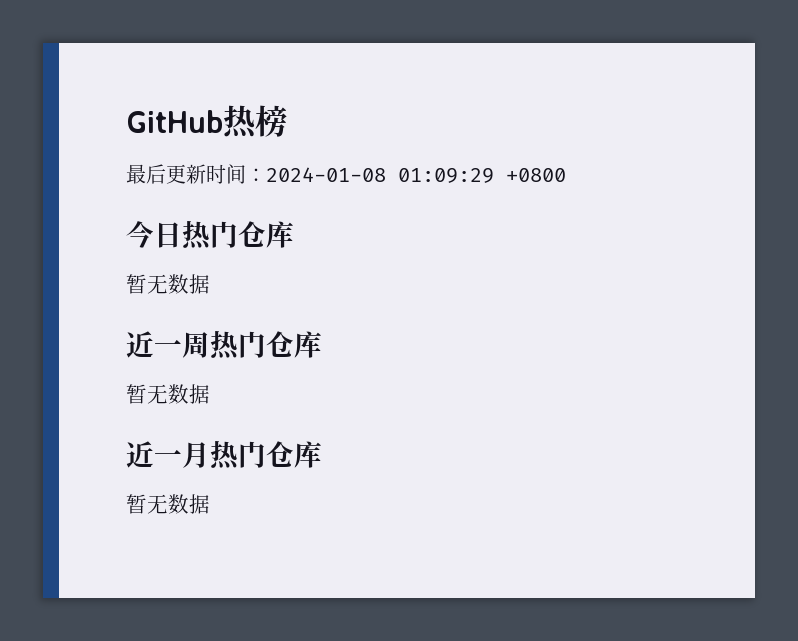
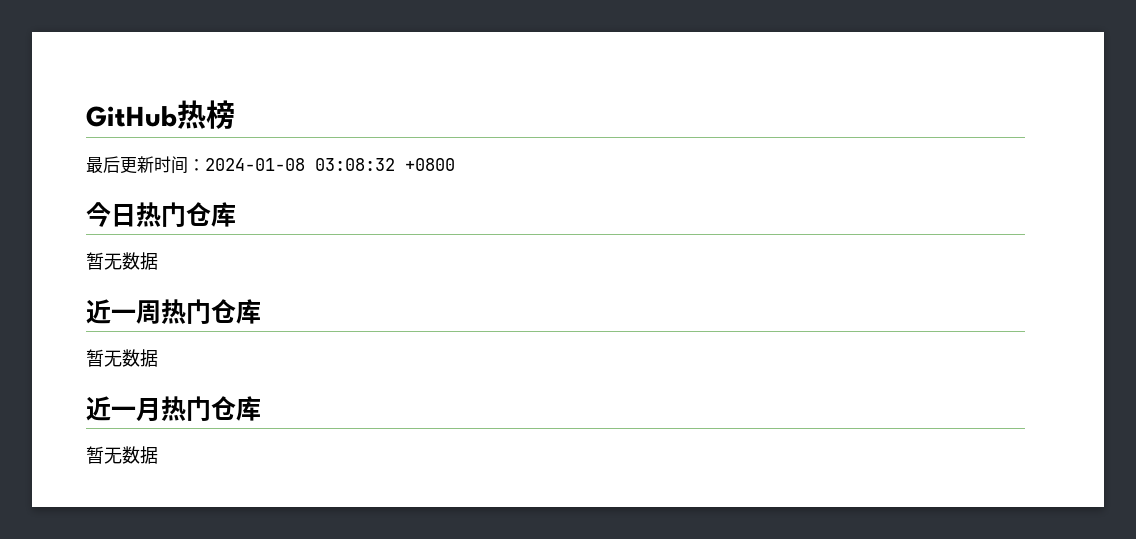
[398,168,494,183] 01:09:29 -> [315,158,395,171] 03:08:32

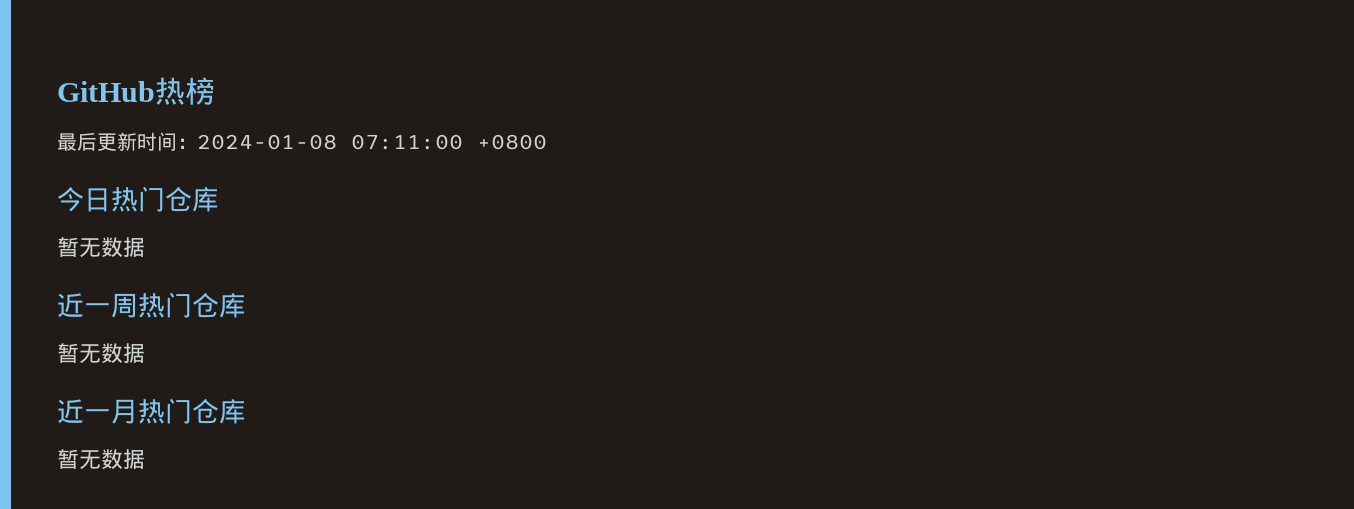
[315,158,395,171] 03:08:32 -> [351,134,463,150] 07:11:00

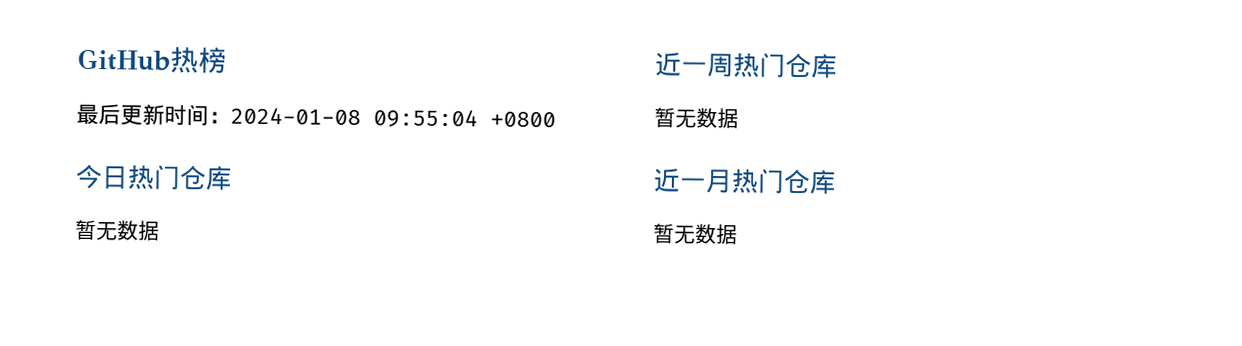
[351,134,463,150] 07:11:00 -> [373,109,478,129] 09:55:04

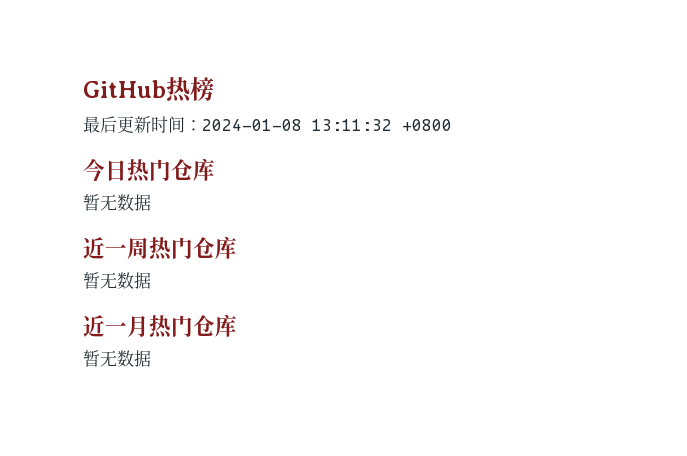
[373,109,478,129] 09:55:04 -> [312,119,392,131] 13:11:32

